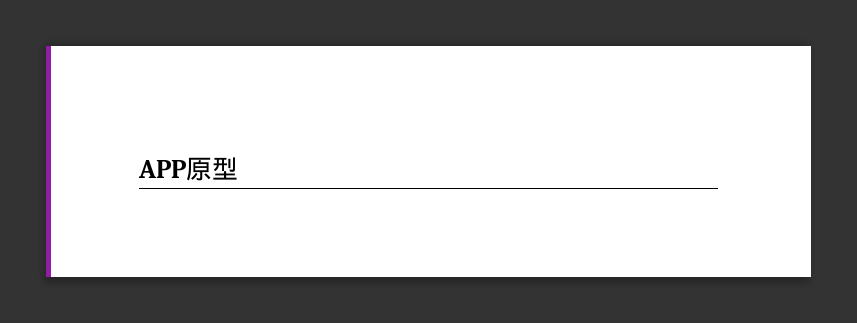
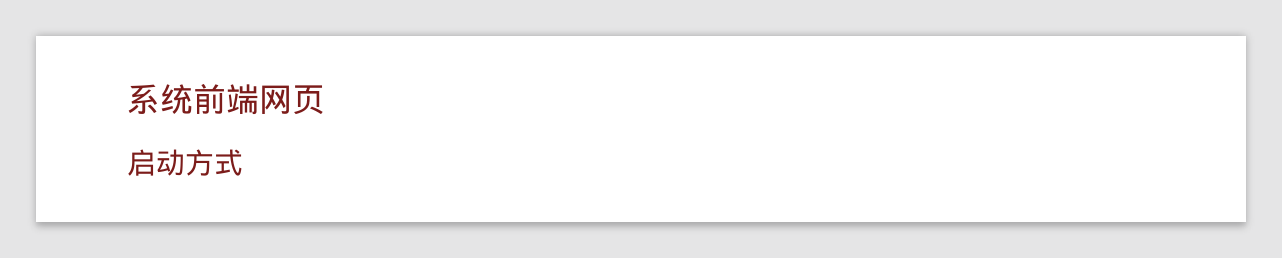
[138,157,238,181] APP原型 -> [127,83,325,115] [127,149,243,176] 系统前端网页 // 启动方式

